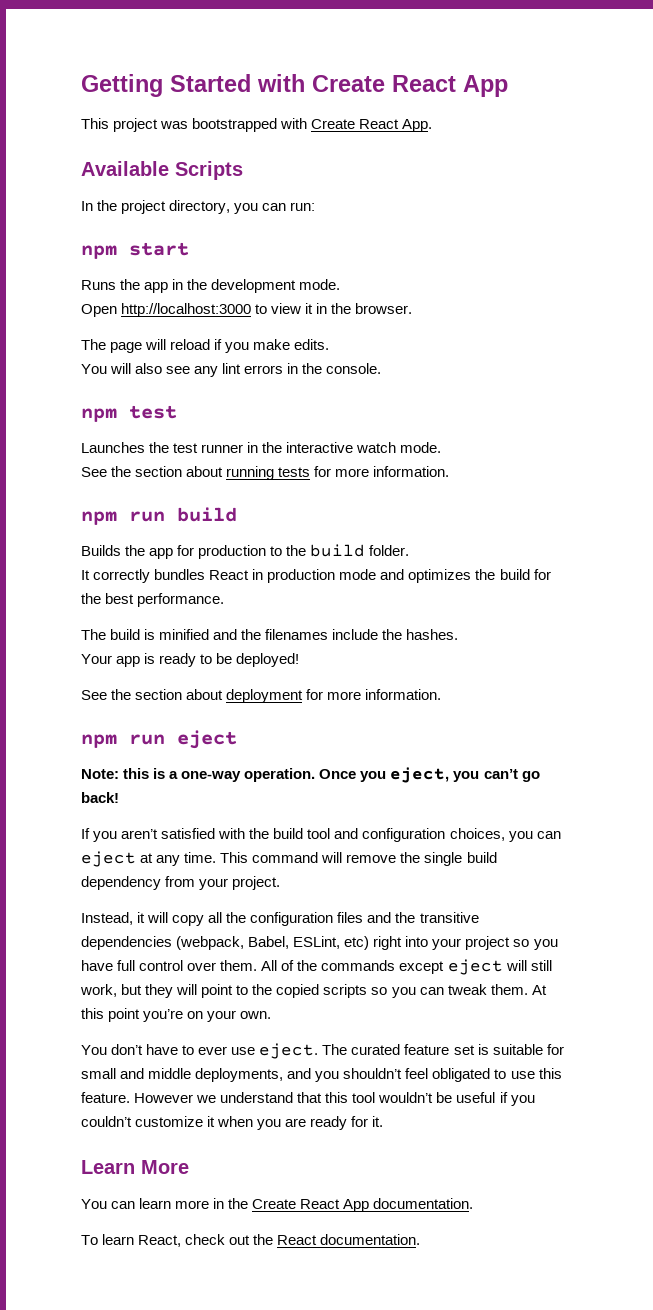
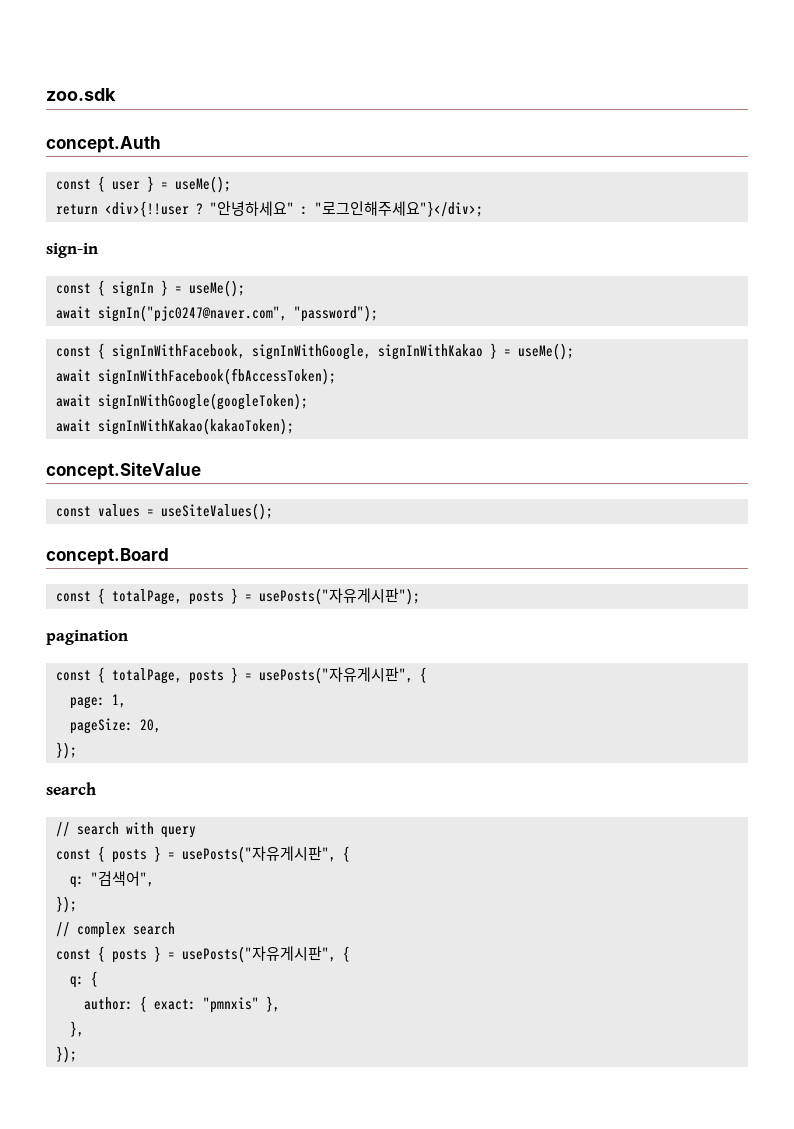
[81,74,508,97] [81,118,433,132] [81,161,243,180] [81,200,316,214] [81,242,189,259] [81,279,341,293] [81,303,413,317] [81,339,330,353] [81,363,382,377] [81,405,177,422] [81,442,442,453] [81,466,450,480] [81,507,237,525] [81,544,410,559] [81,569,551,583] [81,593,225,607] [81,629,459,640] [81,653,300,667] [81,689,442,703] [81,730,237,749] [81,767,540,783] [81,792,119,803] [81,828,561,842] [81,851,497,867] [81,876,281,890] [81,912,479,926] [81,936,558,950] [81,959,552,975] [80,984,547,998] [81,1008,272,1022] [81,1043,564,1059] [81,1068,562,1082] [81,1092,535,1106] [81,1116,384,1130] [81,1160,189,1174] [81,1198,474,1212] [81,1234,421,1247] Getting Started with Create React App // This project was bootstrapped with Create React App. // Available Scripts // In the project directory, you can run: // npm start // Runs the app in the development mode. // Open http://localhost:3000 to view it in the browser. // The page will reload if you make edits. // You will also see any lint errors in the console. // npm test // Launches the test runner in the interactive watch mode. // See the section about running tests for more information. // npm run build // Builds the app for production to the build folder. // It correctly bundles React in production mode and optimizes the build for the best performance. // The build is minified and the filenames include the hashes. // Your app is ready to be deployed! // See the section about deployment for more information. // npm run eject // Note: this is a one-way operation. Once you eject, you can’t go back! // If you aren’t satisfied with the build tool and configuration choices, you can eject at any time. This command will remove the single build dependency from your project. // Instead, it will copy all the configuration files and the transitive dependencies (webpack, Babel, ESLint, etc) right into your project so you have full control over them. All of the commands except eject will still work, but they will point to the copied scripts so you can tweak them. At this point you’re on your own. // You don’t have to ever use eject. The curated feature set is suitable for small and middle deployments, and you shouldn’t feel obligated to use this feature. However we understand that this tool wouldn’t be useful if you couldn’t customize it when you are ready for it. // Learn More // You can learn more in the Create React App documentation. // To learn React, check out the React documentation. -> [46,88,116,101] [46,136,161,153] [56,176,232,193] [56,201,484,217] [46,243,98,258] [56,280,246,297] [56,305,379,322] [56,343,575,360] [56,368,337,385] [56,393,309,410] [56,418,295,435] [46,462,201,480] [56,503,274,520] [46,548,169,565] [56,588,421,605] [46,630,128,645] [56,667,428,684] [70,694,127,709] [70,718,162,734] [56,742,78,759] [46,782,96,795] [56,822,197,838] [56,846,351,863] [70,871,155,888] [56,896,78,913] [56,922,176,938] [56,946,351,963] [70,971,99,988] [84,996,281,1013] [70,1021,85,1037] [56,1046,78,1063] zoo.sdk // concept.Auth // const { user } = useMe(); // return <div>{!!user ? "안녕하세요" : "로그인해주세요"}</div>; // sign-in // const { signIn } = useMe(); // await signIn("pjc0247@naver.com", "password"); // const { signInWithFacebook, signInWithGoogle, signInWithKakao } = useMe(); // await signInWithFacebook(fbAccessToken); // await signInWithGoogle(googleToken); // await signInWithKakao(kakaoToken); // concept.SiteValue // const values = useSiteValues(); // concept.Board // const { totalPage, posts } = usePosts("자유게시판"); // pagination // const { totalPage, posts } = usePosts("자유게시판", { // page: 1, // pageSize: 20, // }); // search // // search with query // const { posts } = usePosts("자유게시판", { // q: "검색어", // }); // // complex search // const { posts } = usePosts("자유게시판", { // q: { // author: { exact: "pmnxis" }, // }, // });

